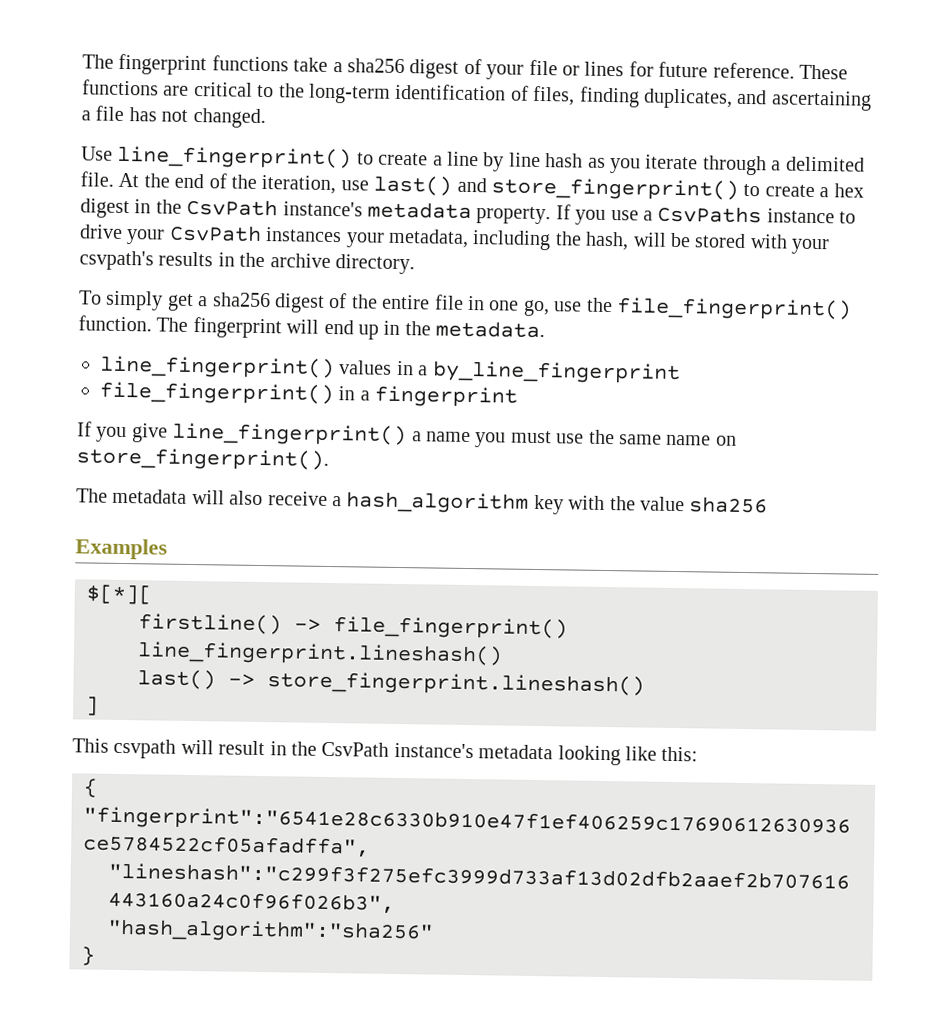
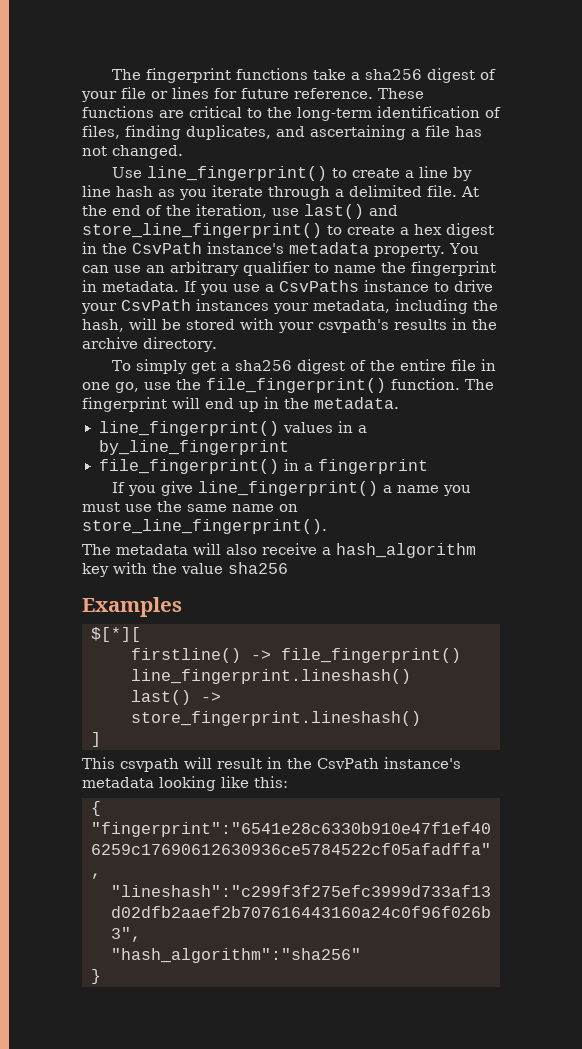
[490,177,739,201] store_fingerprint() -> [82,223,322,238] store_line_fingerprint()
(552, 215) none -> [448,243,479,254] [82,261,496,276] [82,280,179,292] You can use an arbitrary qualifier to name the fingerprint in metadata.
[76,447,329,471] store_fingerprint(). -> [82,519,327,534] store_line_fingerprint().

